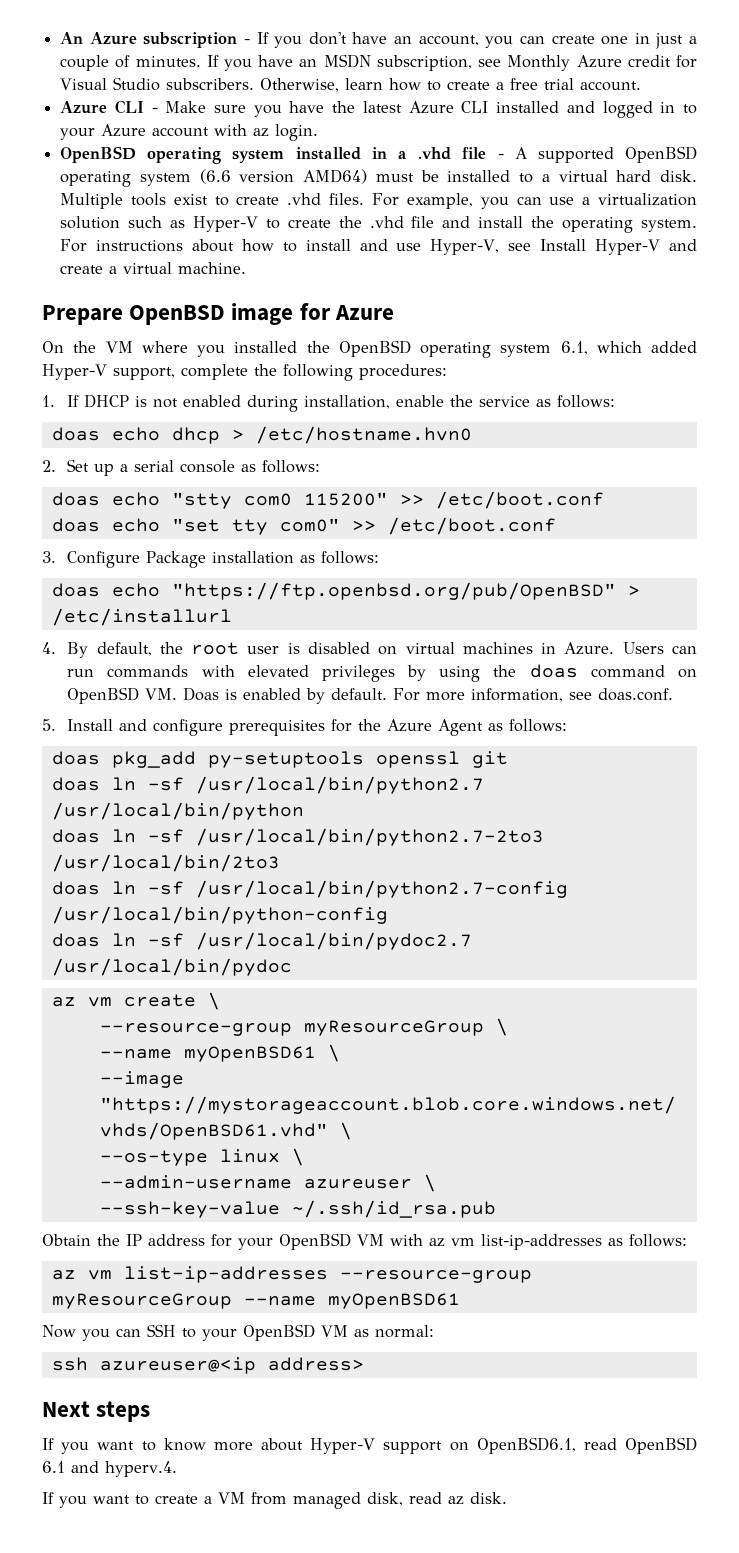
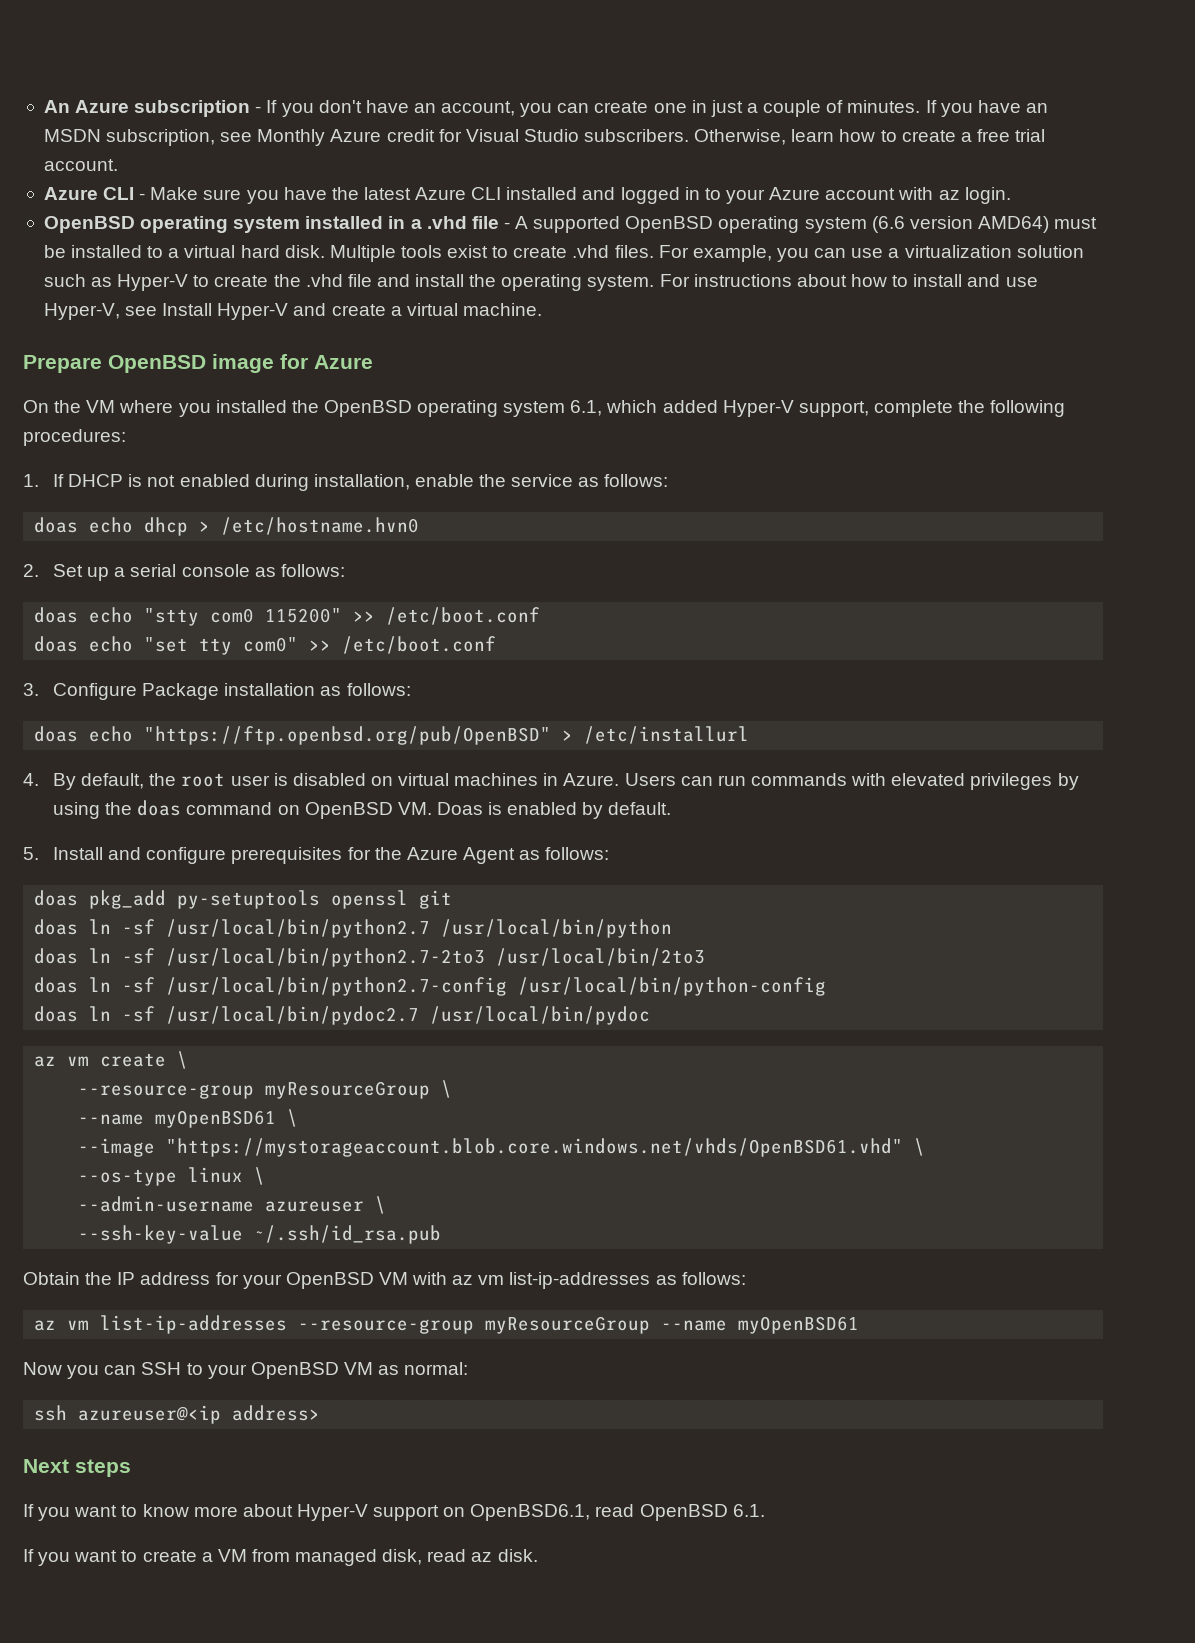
[393,688,674,702] For more information, see doas.conf. -> (672, 808) none
[42,1461,177,1477] 6.1 and hyperv.4. -> [732,1504,765,1517] 6.1.

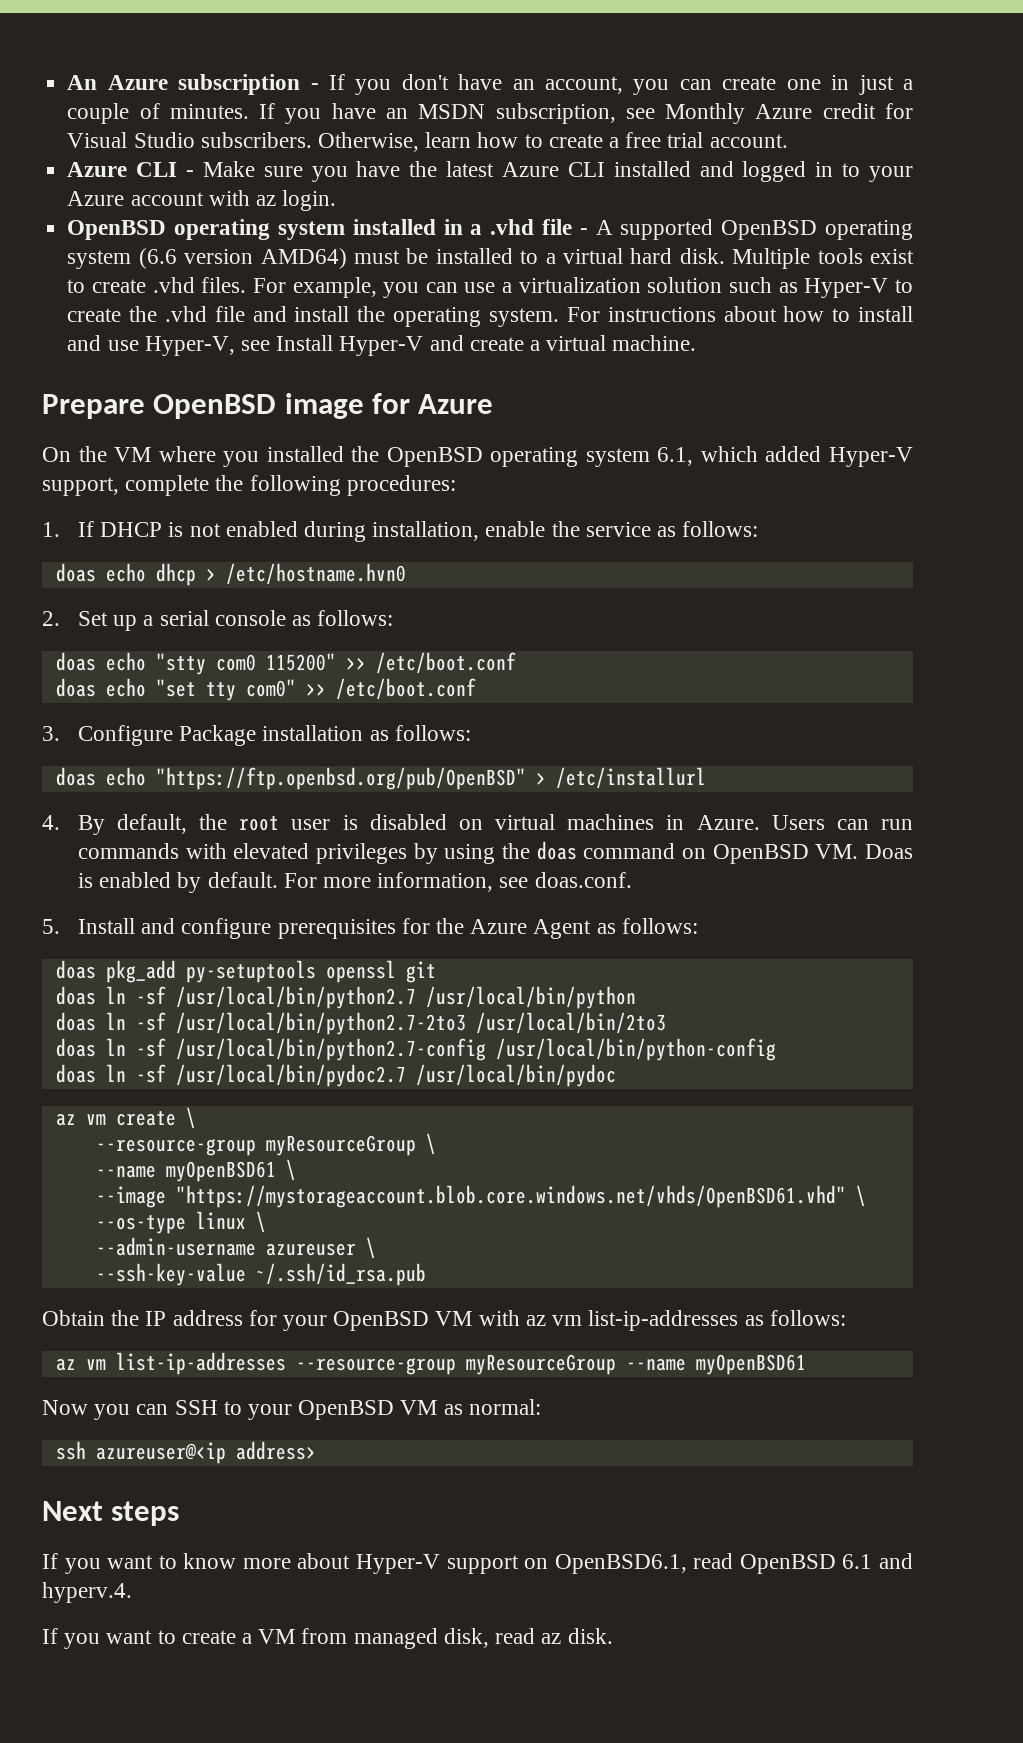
(672, 808) none -> [283,872,632,892] For more information, see doas.conf.
[732,1504,765,1517] 6.1. -> [842,1553,913,1569] [42,1582,132,1603] 6.1 and hyperv.4.

